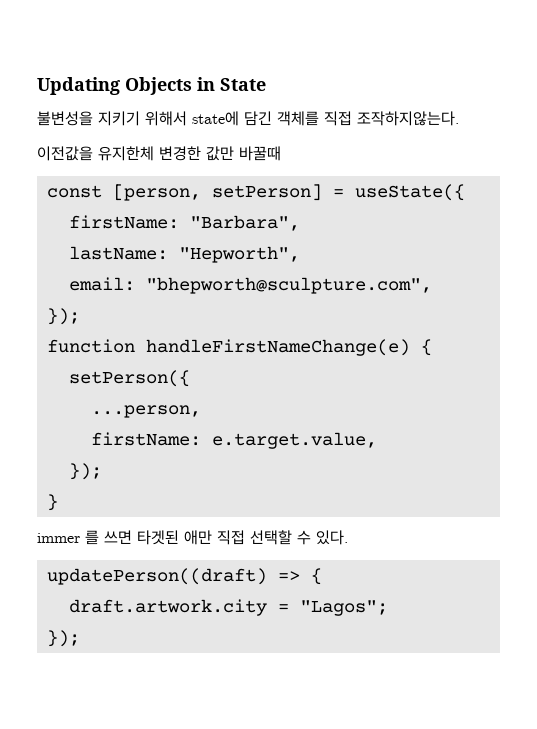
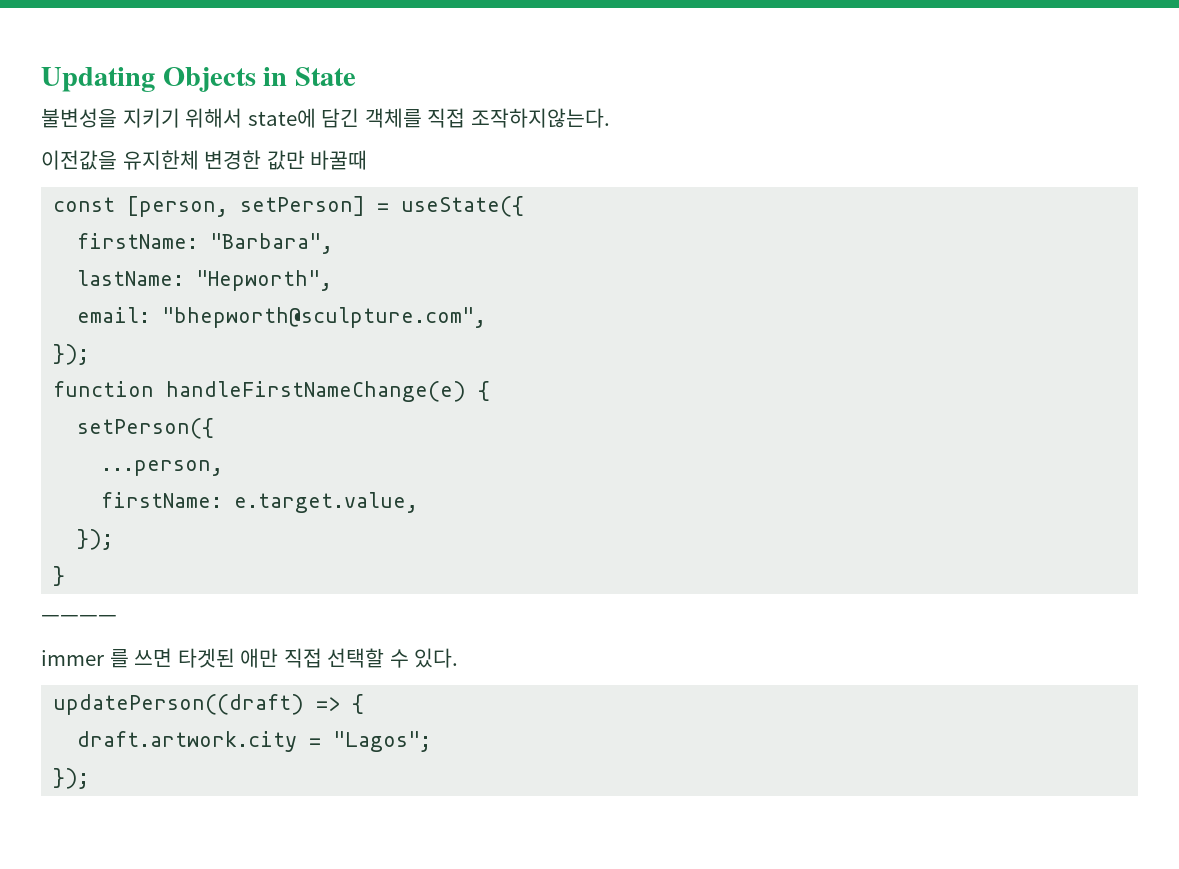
(58, 502) none -> [41,615,117,624] // ㅡㅡㅡㅡ

